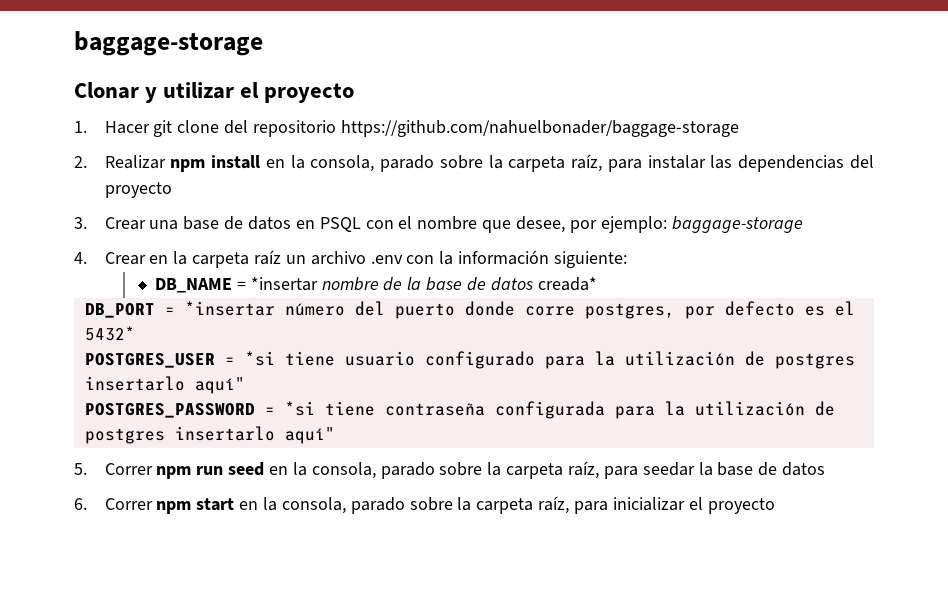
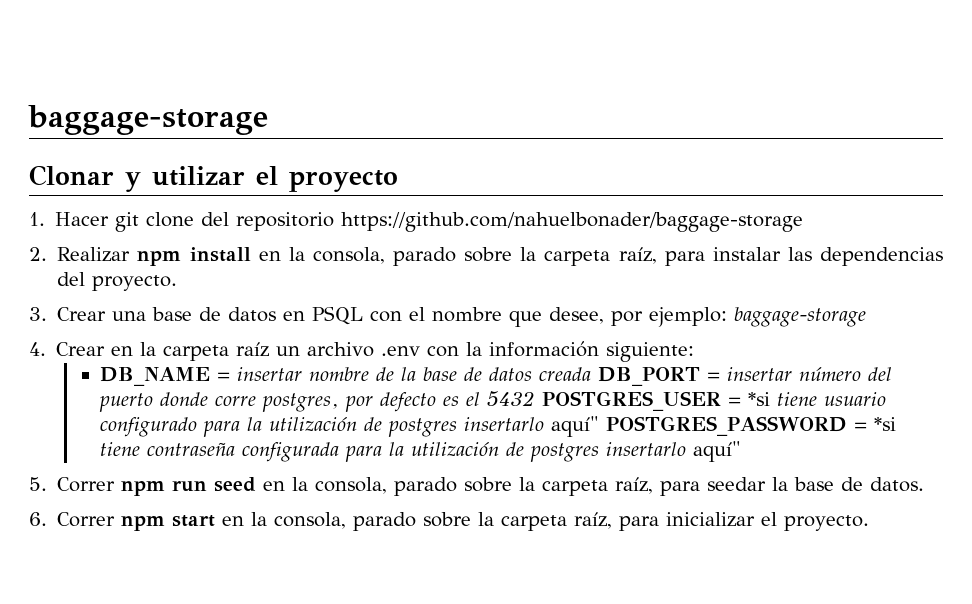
[104,182,172,198] proyecto -> [92,275,178,291] proyecto.
[250,277,318,291] *insertar -> [237,367,303,381] insertar
[537,277,597,291] creada* // -> [539,367,592,381] creada
[184,301,275,316] *insertar -> [727,367,793,381] insertar
[84,326,135,341] 5432* // -> [487,391,536,407] 5432
(245, 385) // -> (600, 426) none
[782,462,826,476] datos -> [870,477,925,492] datos.
[707,498,775,514] proyecto -> [784,515,870,531] proyecto.

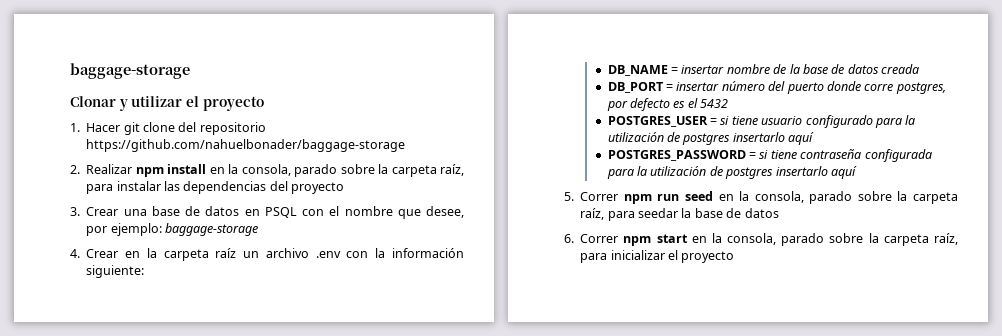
[92,275,178,291] proyecto. -> [291,182,345,194] proyecto
(592, 374) none -> (920, 69) //
(536, 399) none -> (729, 103) //
[748,392,771,406] *si -> [720,116,730,125] si
[551,416,600,437] aquí" -> [788,132,815,145] aquí //
[874,417,897,431] *si -> [759,150,769,159] si
[693,441,742,462] aquí" -> [830,166,857,179] aquí
[870,477,925,492] datos. -> [744,208,779,218] datos
[784,515,870,531] proyecto. -> [681,251,735,263] proyecto

